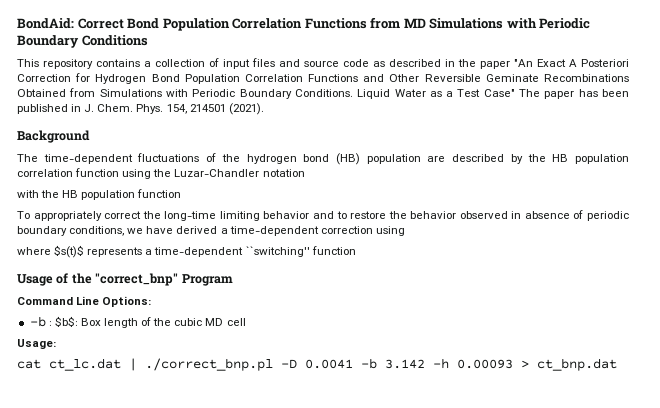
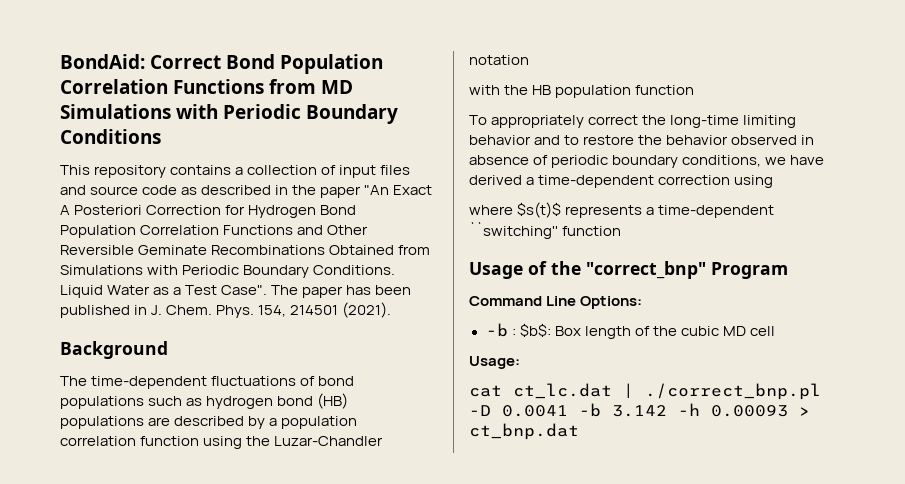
[483,89,515,97] Case" -> [221,285,268,295] Case".
[221,154,240,162] the -> [318,376,355,386] [60,396,203,409] bond populations such as
[366,154,421,164] population -> [60,416,144,429] populations
[527,154,569,162] the HB -> [269,418,278,426] a

